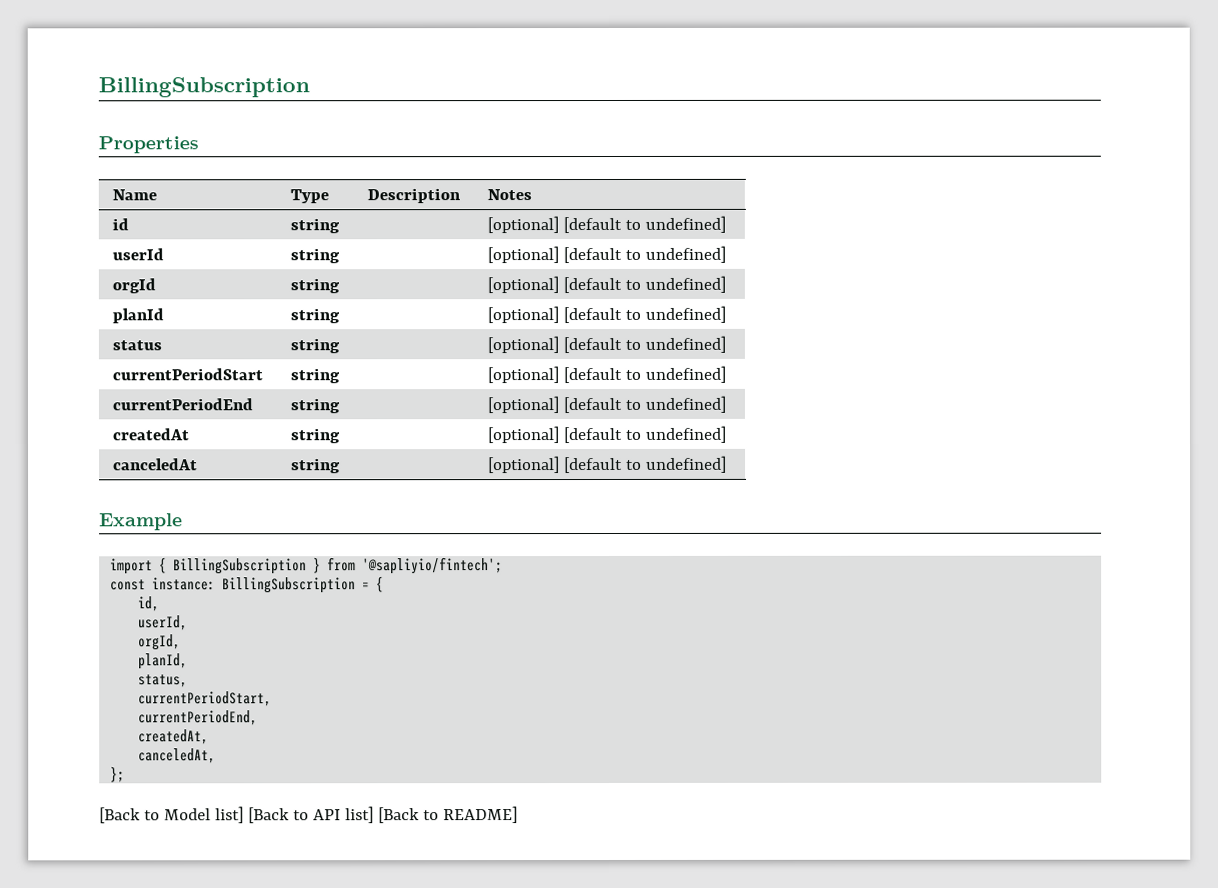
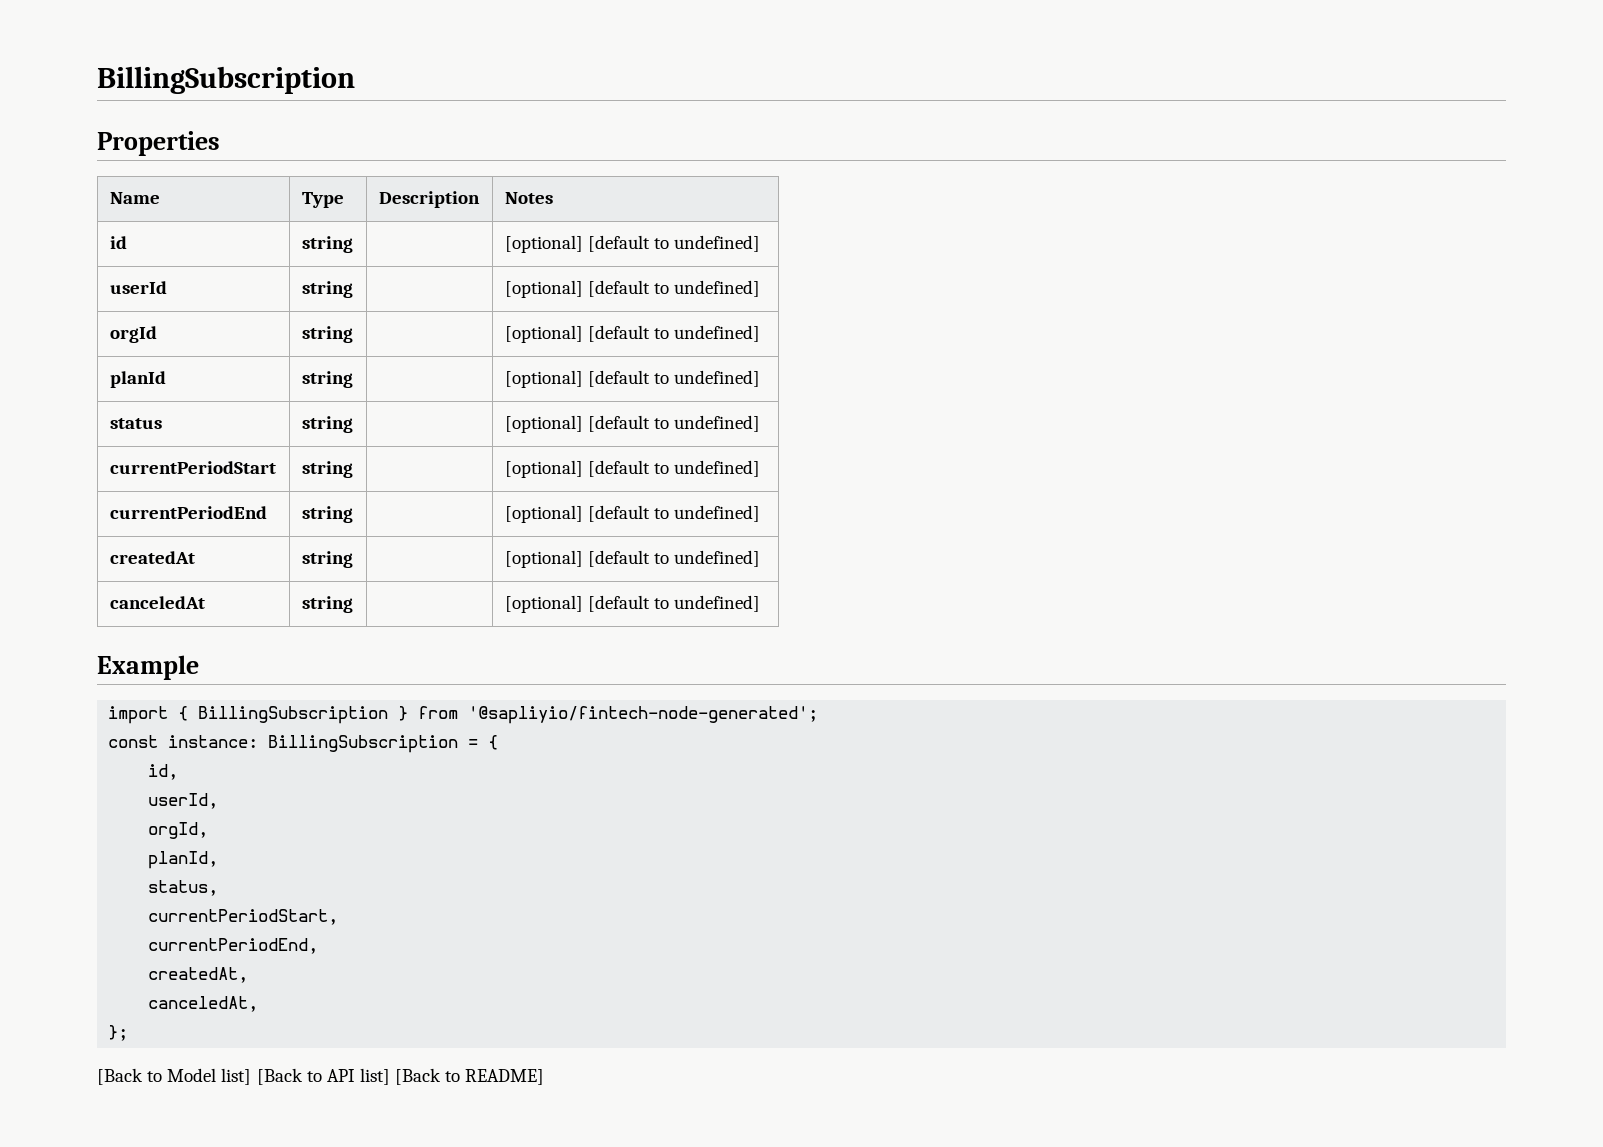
[362,557,504,575] '@sapliyio/fintech'; -> [468,706,819,724] '@sapliyio/fintech-node-generated';

